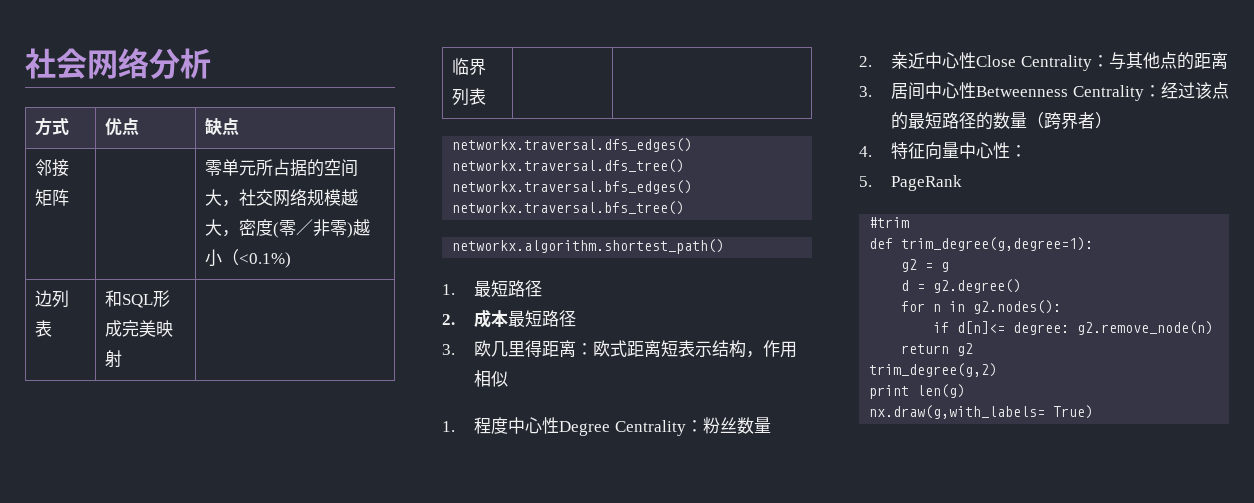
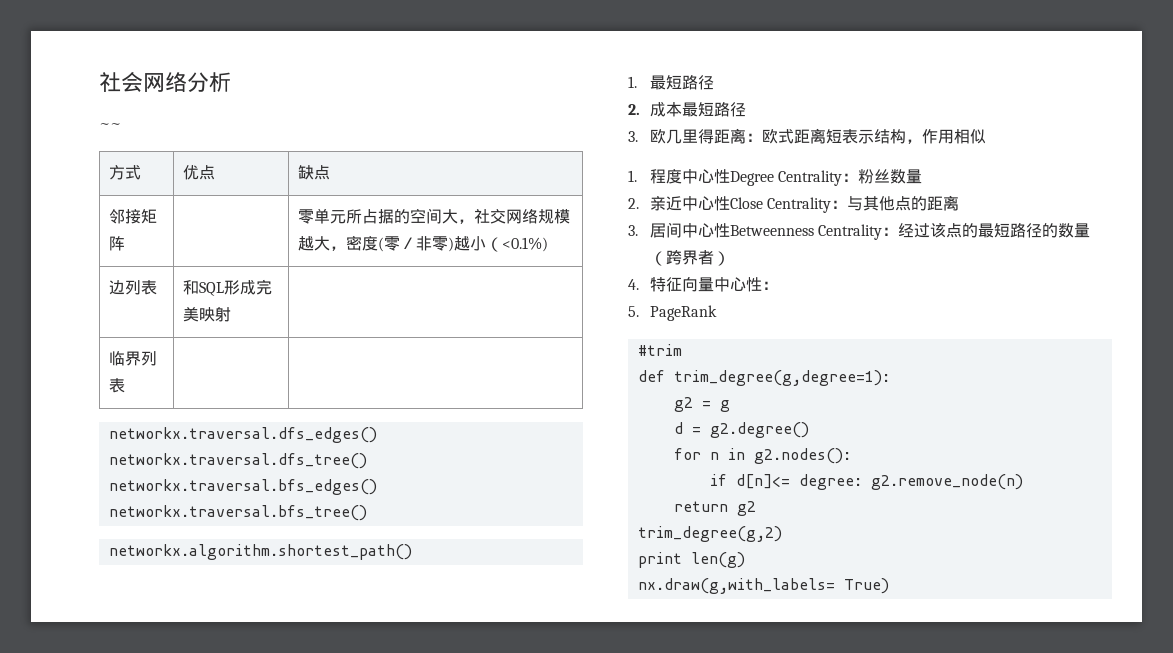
(211, 63) none -> [99,123,121,129] // ~~

